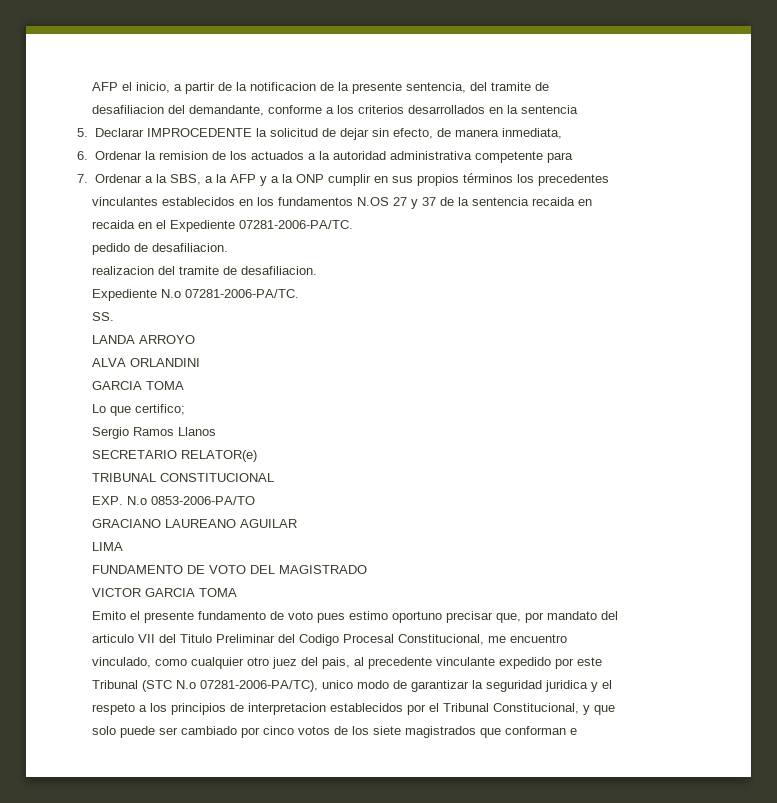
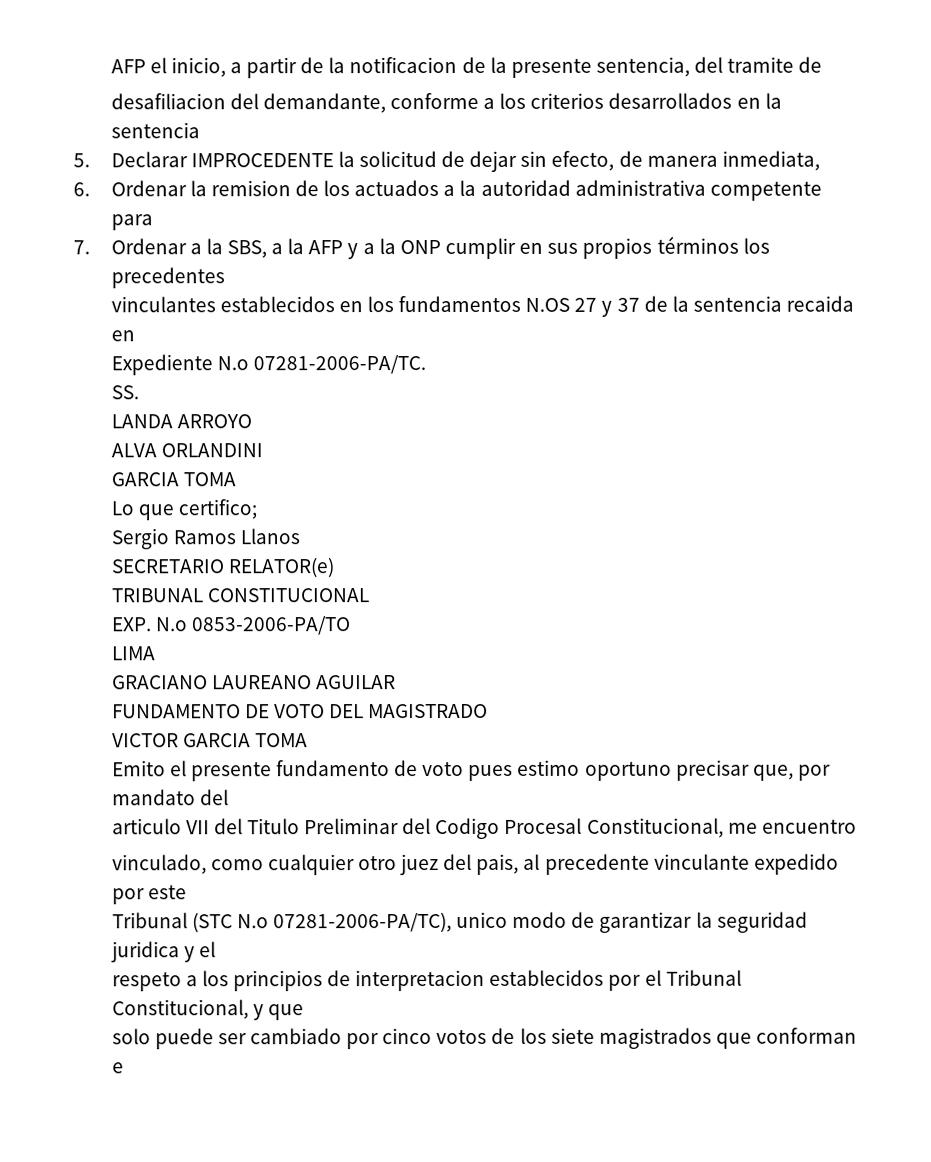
[91,220,353,232] [91,243,228,255] [91,266,317,275] // recaida en el Expediente 07281-2006-PA/TC. // pedido de desafiliacion. // realizacion del tramite de desafiliacion. -> (135, 336) none
(255, 500) none -> [111,646,156,661] // LIMA
[91,542,123,551] // LIMA -> (396, 682) none

